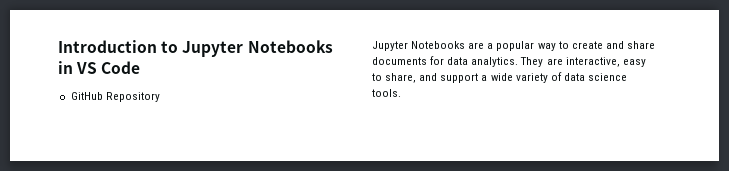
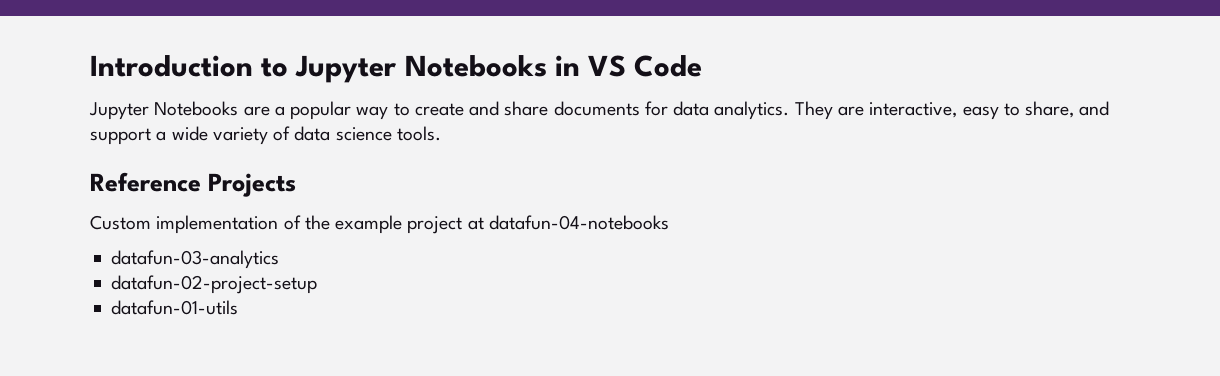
[70,92,160,102] // GitHub Repository -> (703, 66) none
(401, 93) none -> [90,172,297,197] [90,215,669,234] [111,250,280,269] [111,275,318,294] [111,300,239,315] // Reference Projects // Custom implementation of the example project at datafun-04-notebooks // datafun-03-analytics // datafun-02-project-setup // datafun-01-utils

